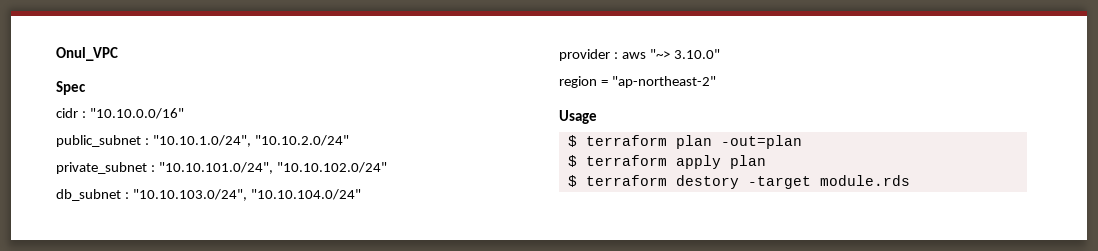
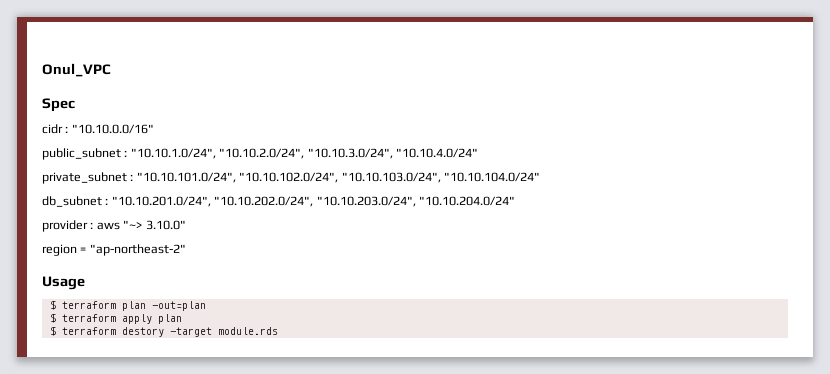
[254,135,349,146] "10.10.2.0/24" -> [219,148,478,159] "10.10.2.0/24", "10.10.3.0/24", "10.10.4.0/24"
[276,162,387,173] "10.10.102.0/24" -> [239,172,540,183] "10.10.102.0/24", "10.10.103.0/24", "10.10.104.0/24"
[132,189,361,201] "10.10.103.0/24", "10.10.104.0/24" -> [111,196,515,207] "10.10.201.0/24", "10.10.202.0/24", "10.10.203.0/24", "10.10.204.0/24"

